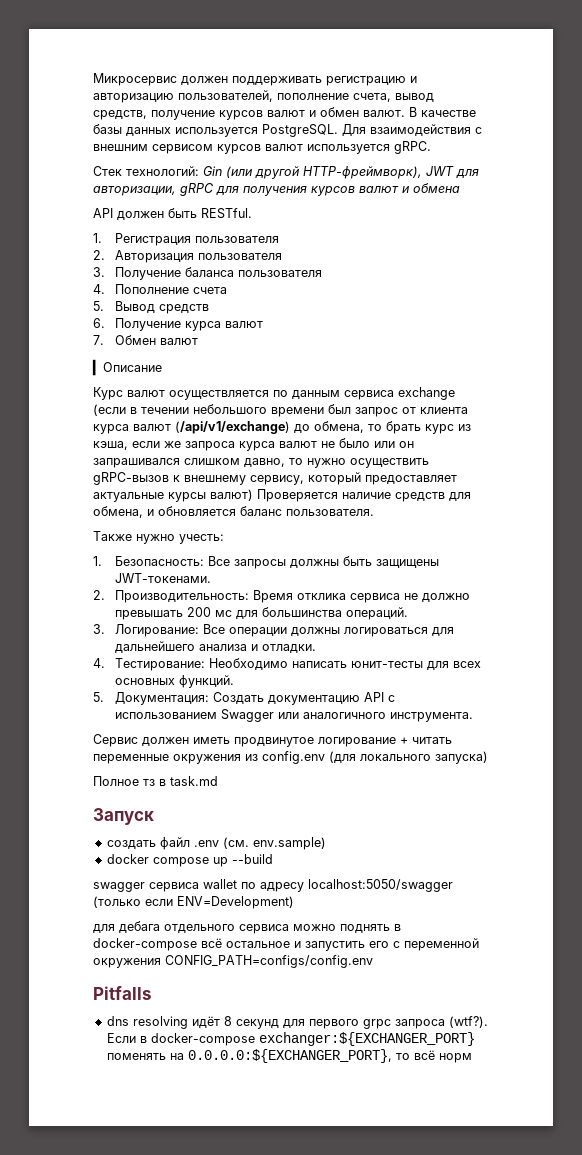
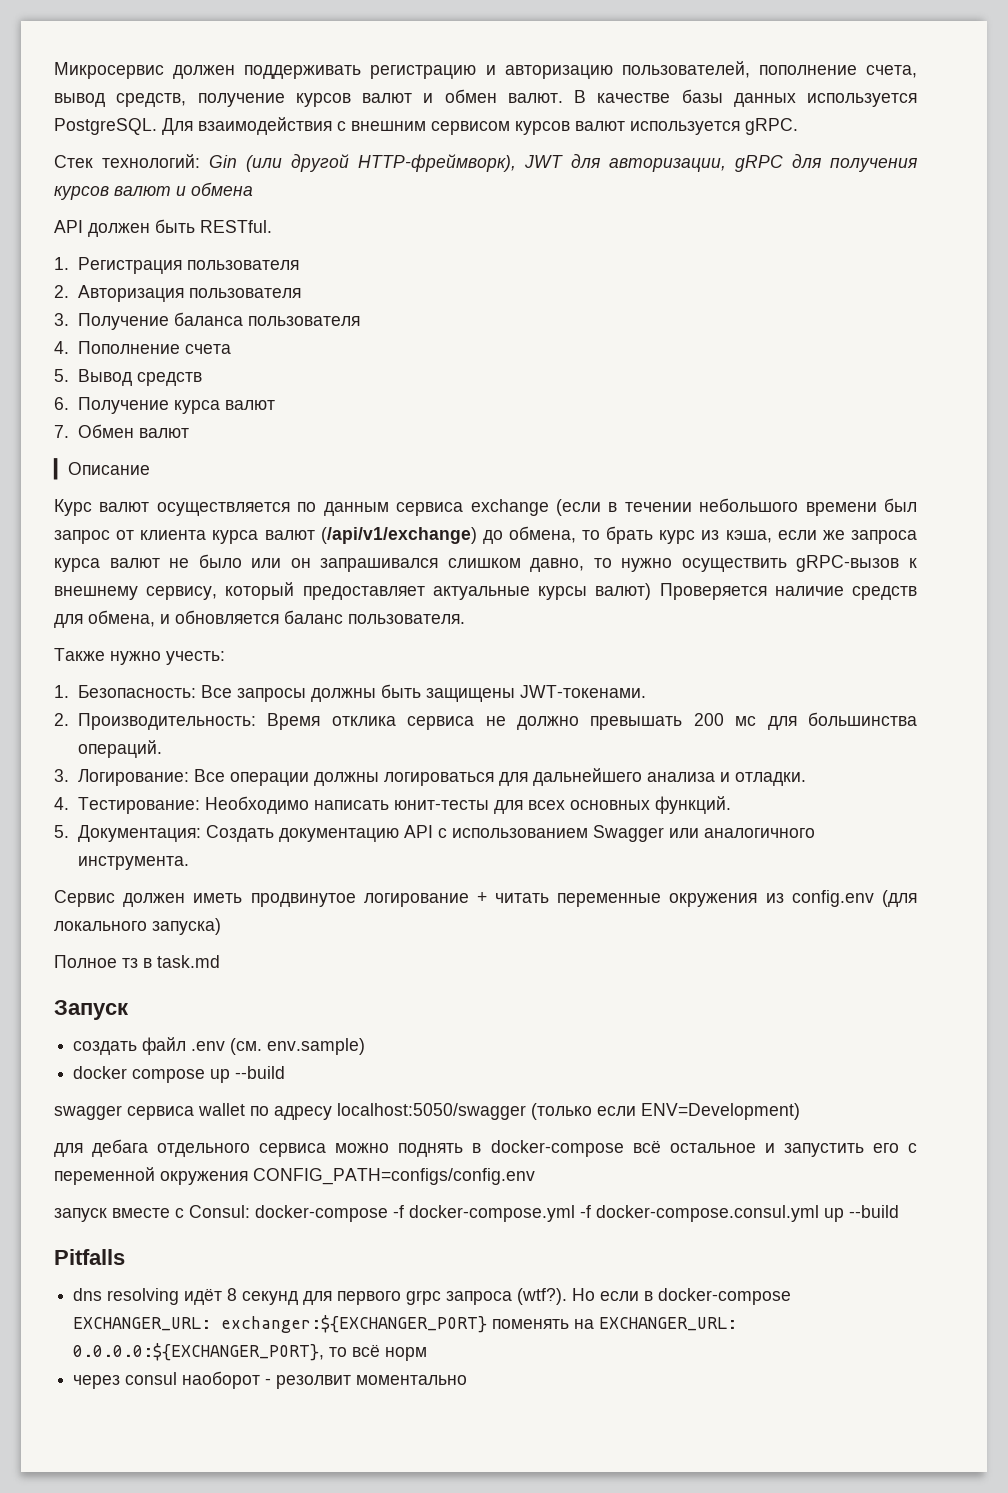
(373, 961) none -> [54,1205,899,1222] // запуск вместе с Consul: docker-compose -f docker-compose.yml -f docker-compose.consul.yml up --build
[106,1033,255,1046] Если в docker-compose -> [572,1288,792,1305] [73,1317,212,1331] Но если в docker-compose EXCHANGER_URL:
(184, 1056) none -> [599,1317,738,1331] EXCHANGER_URL:
(472, 1058) none -> [73,1371,468,1389] // через consul наоборот - резолвит моментально

